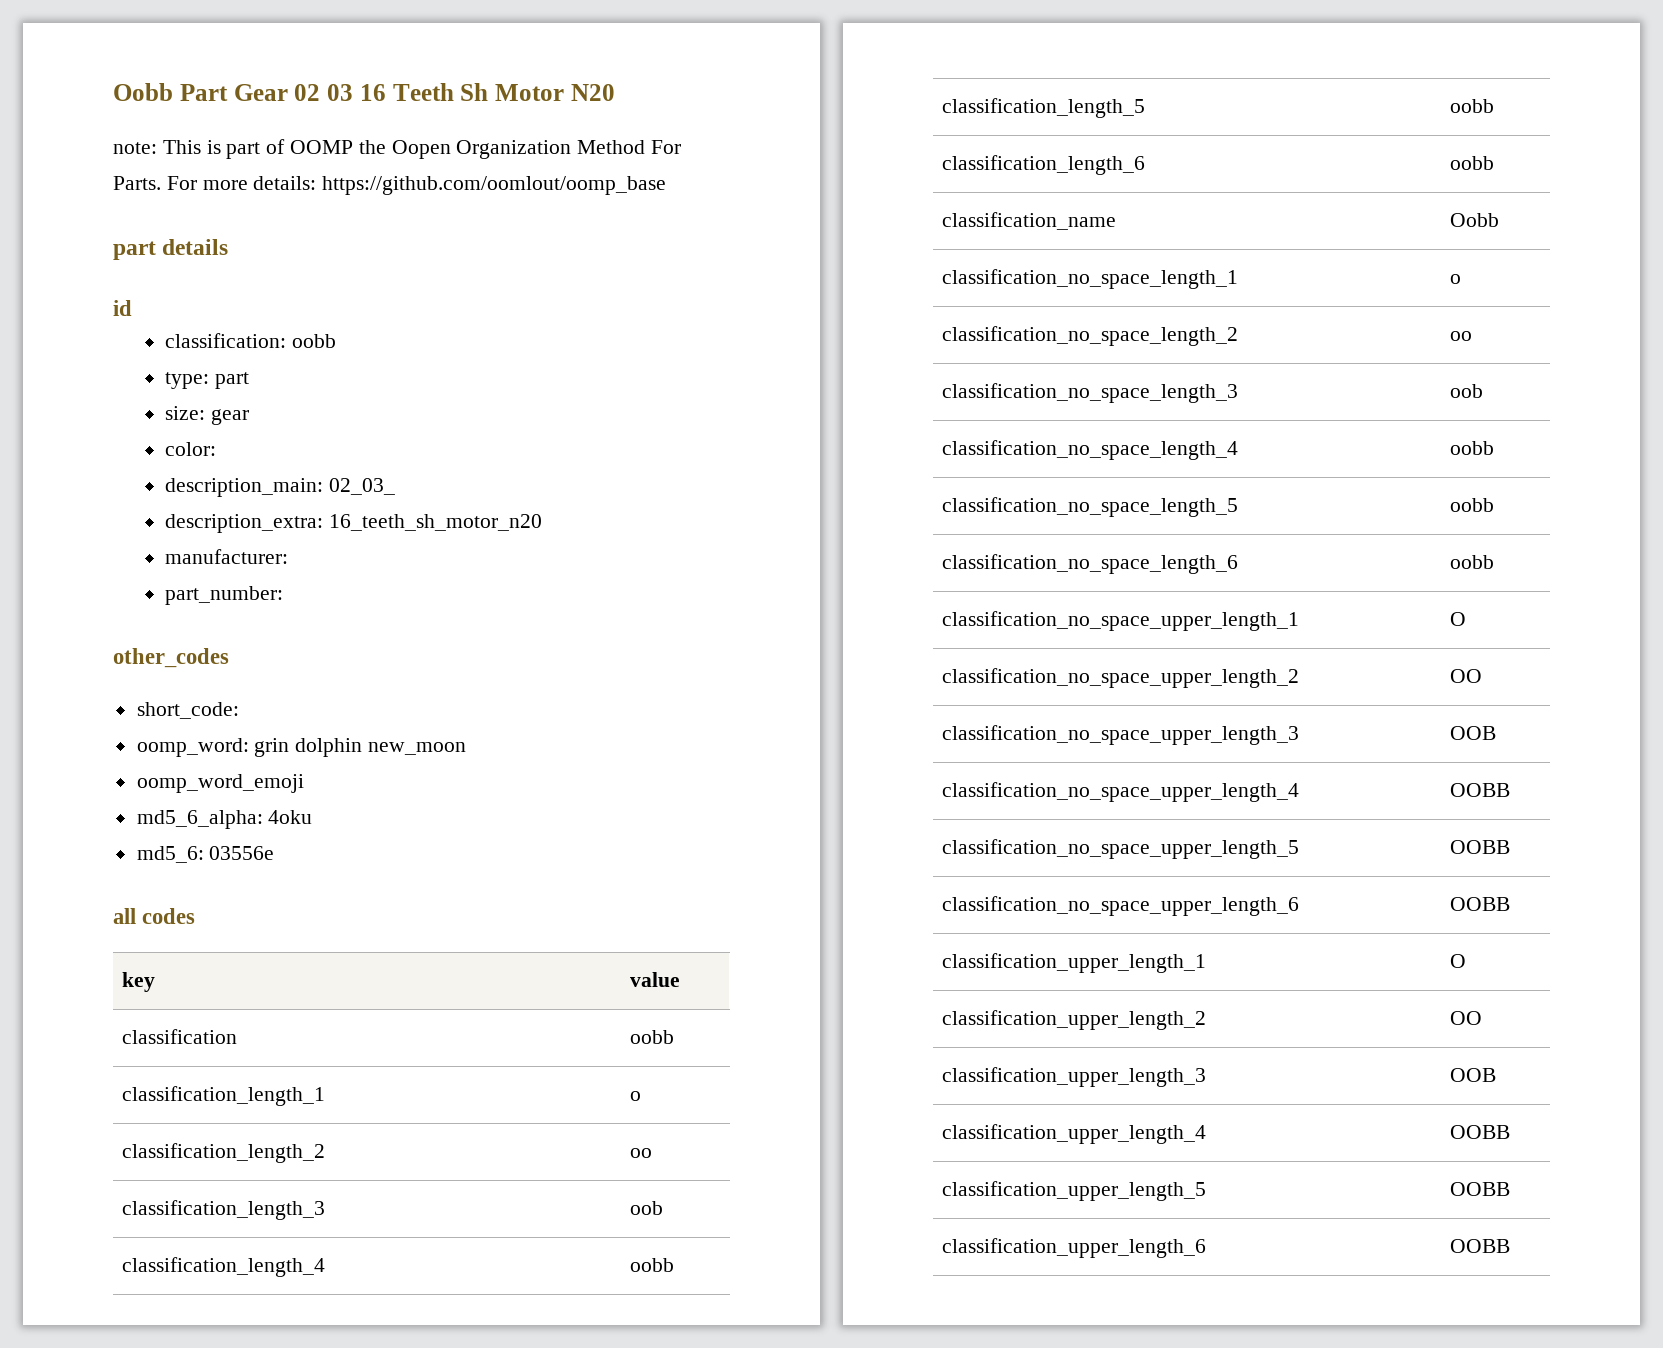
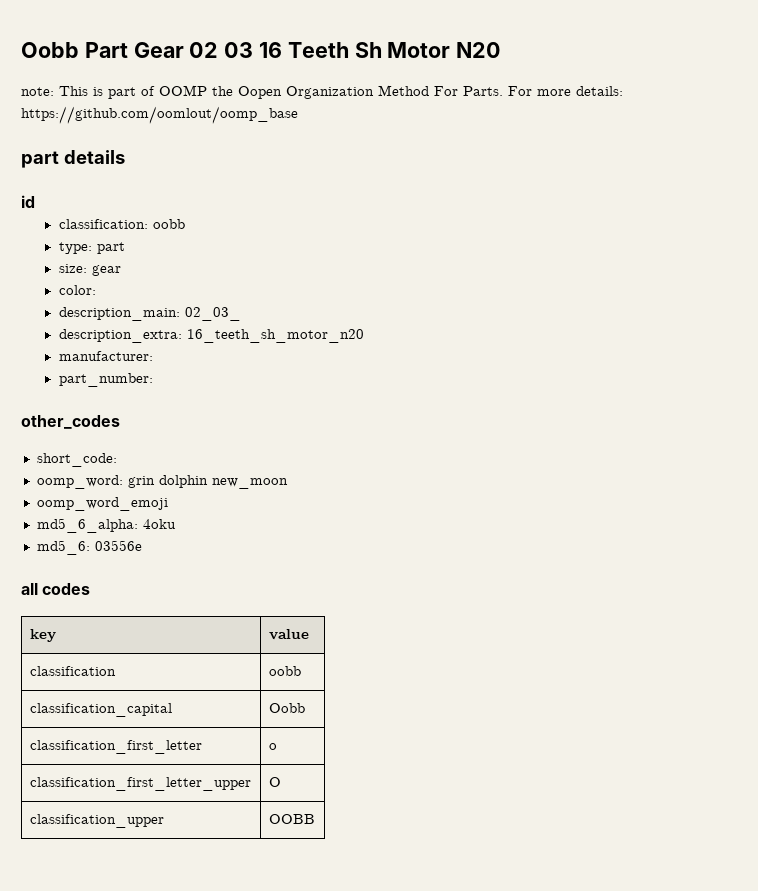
[122,1086,326,1106] [630,1091,642,1101] [122,1143,326,1163] [630,1148,653,1158] [122,1200,326,1220] [630,1201,664,1215] [122,1257,326,1277] [630,1258,675,1272] [942,98,1146,118] [1450,99,1495,113] [942,155,1146,175] [1450,156,1495,170] [942,212,1117,230] [1450,213,1500,227] [942,269,1239,289] [1450,274,1462,284] [942,326,1239,346] [1450,331,1473,341] [942,383,1239,403] [1450,384,1484,398] [942,440,1239,460] [1450,441,1495,455] [942,497,1239,517] [1450,498,1495,512] [942,554,1239,574] [1450,555,1495,569] [942,611,1300,631] [1450,612,1467,626] [942,668,1300,688] [1450,669,1483,683] [942,725,1300,745] [1450,726,1497,740] [942,782,1300,802] [1450,783,1511,797] [942,839,1300,859] [1450,840,1511,854] [942,896,1300,916] [1450,897,1511,911] [942,953,1207,973] [1450,954,1467,968] [942,1010,1207,1030] [1450,1011,1483,1025] [942,1067,1207,1087] [1450,1068,1497,1082] [942,1124,1207,1144] [1450,1125,1511,1139] [942,1181,1207,1201] [1450,1182,1511,1196] [942,1238,1207,1258] classification_length_1 | o // classification_length_2 | oo // classification_length_3 | oob // classification_length_4 | oobb // classification_length_5 | oobb // classification_length_6 | oobb // classification_name | Oobb // classification_no_space_length_1 | o // classification_no_space_length_2 | oo // classification_no_space_length_3 | oob // classification_no_space_length_4 | oobb // classification_no_space_length_5 | oobb // classification_no_space_length_6 | oobb // classification_no_space_upper_length_1 | O // classification_no_space_upper_length_2 | OO // classification_no_space_upper_length_3 | OOB // classification_no_space_upper_length_4 | OOBB // classification_no_space_upper_length_5 | OOBB // classification_no_space_upper_length_6 | OOBB // classification_upper_length_1 | O // classification_upper_length_2 | OO // classification_upper_length_3 | OOB // classification_upper_length_4 | OOBB // classification_upper_length_5 | OOBB // classification_upper_length_6 -> [29,703,172,717] [268,703,305,713] [29,740,202,754] [268,743,277,750] [29,777,251,791] [268,777,281,787] [29,814,164,828] classification_capital | Oobb // classification_first_letter | o // classification_first_letter_upper | O // classification_upper

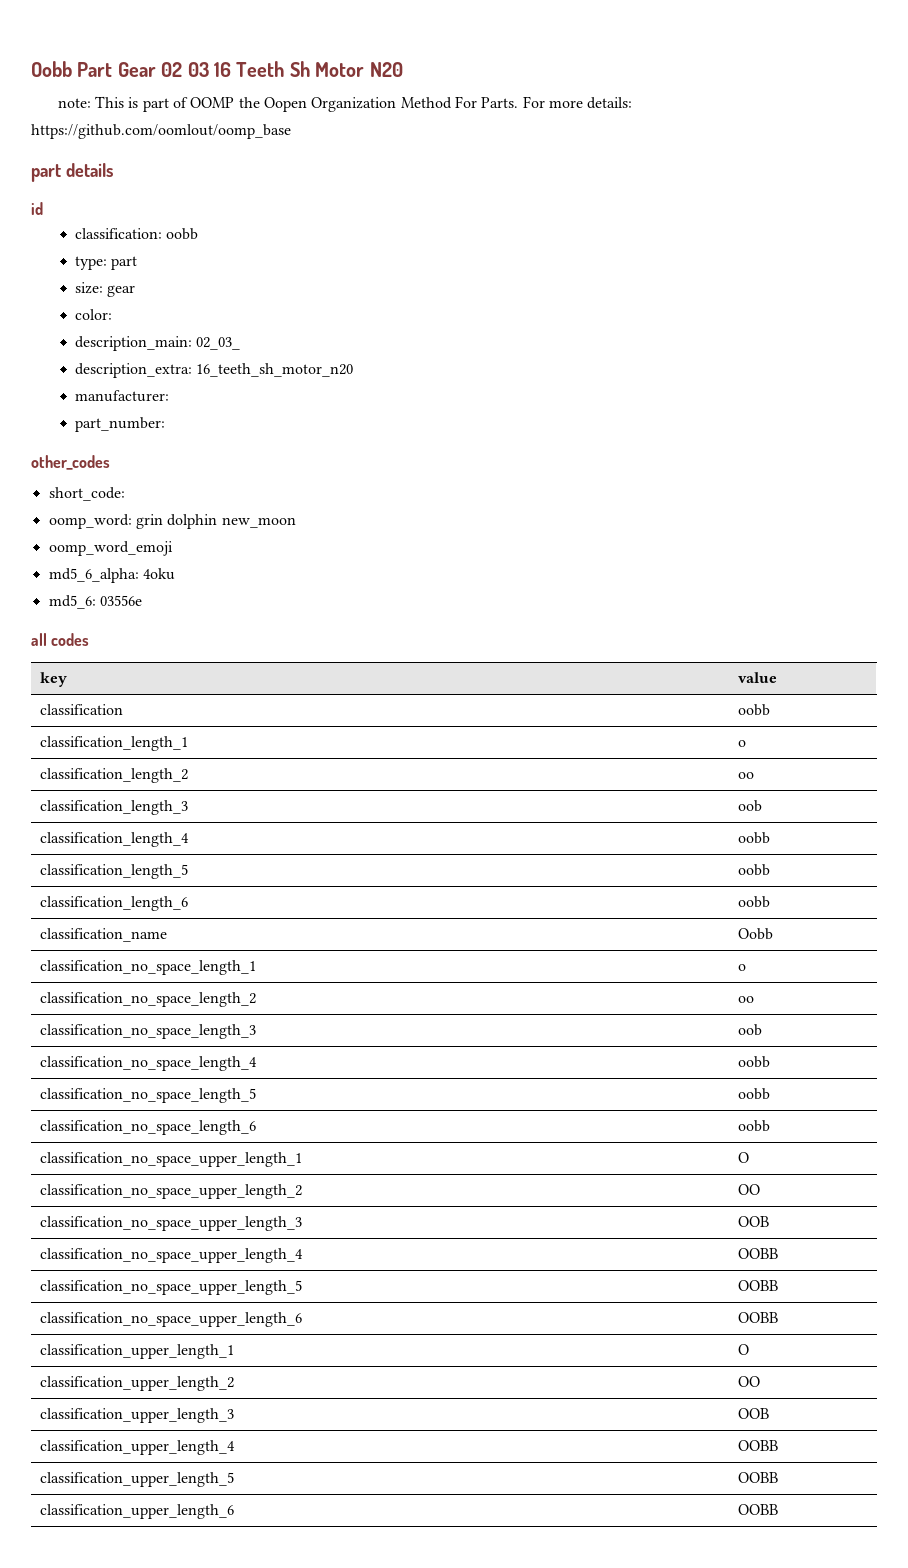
[29,703,172,717] classification_capital -> [39,736,188,751] [737,740,746,747] [39,768,188,783] [737,772,754,779] [39,800,188,815] [737,800,762,812] [39,832,189,847] [737,832,770,844] [39,864,188,879] [737,864,770,876] [39,896,188,911] [737,896,770,908] [39,928,167,942] classification_length_1 | o // classification_length_2 | oo // classification_length_3 | oob // classification_length_4 | oobb // classification_length_5 | oobb // classification_length_6 | oobb // classification_name
[29,740,202,754] [268,743,277,750] [29,777,251,791] [268,777,281,787] [29,814,164,828] classification_first_letter | o // classification_first_letter_upper | O // classification_upper -> [39,960,256,975] [737,964,746,971] [39,992,256,1007] [737,996,754,1003] [39,1024,256,1039] [737,1024,762,1036] [39,1056,257,1071] [737,1056,770,1068] [39,1088,256,1103] [737,1088,770,1100] [39,1120,256,1135] [737,1120,770,1132] [39,1152,302,1167] [737,1152,749,1163] [39,1184,302,1199] [737,1184,760,1195] [39,1216,302,1231] [737,1216,769,1227] [39,1248,303,1263] [737,1248,778,1259] [39,1280,302,1295] [737,1280,778,1291] [39,1312,302,1327] [737,1312,778,1323] [39,1344,234,1359] [737,1344,749,1355] [39,1376,234,1391] [737,1376,760,1387] [39,1408,234,1423] [737,1408,769,1419] [39,1440,235,1455] [737,1440,778,1451] [39,1472,234,1487] [737,1472,778,1483] [39,1504,234,1519] classification_no_space_length_1 | o // classification_no_space_length_2 | oo // classification_no_space_length_3 | oob // classification_no_space_length_4 | oobb // classification_no_space_length_5 | oobb // classification_no_space_length_6 | oobb // classification_no_space_upper_length_1 | O // classification_no_space_upper_length_2 | OO // classification_no_space_upper_length_3 | OOB // classification_no_space_upper_length_4 | OOBB // classification_no_space_upper_length_5 | OOBB // classification_no_space_upper_length_6 | OOBB // classification_upper_length_1 | O // classification_upper_length_2 | OO // classification_upper_length_3 | OOB // classification_upper_length_4 | OOBB // classification_upper_length_5 | OOBB // classification_upper_length_6

